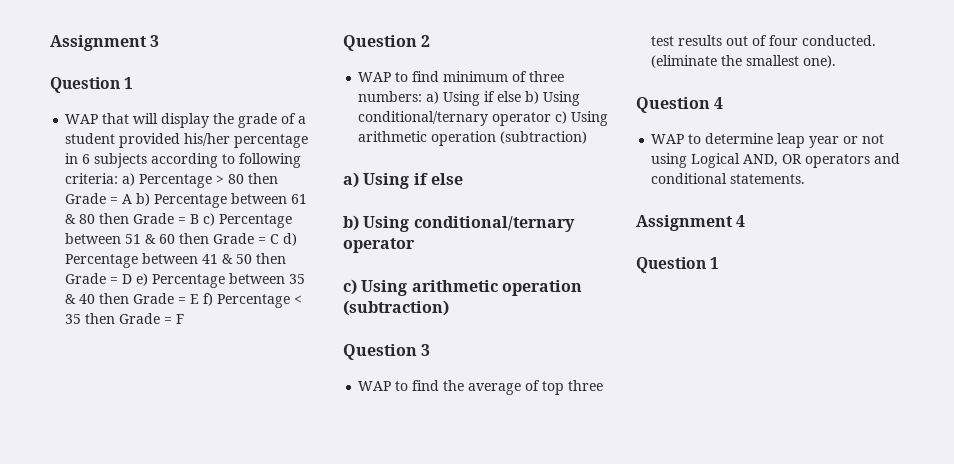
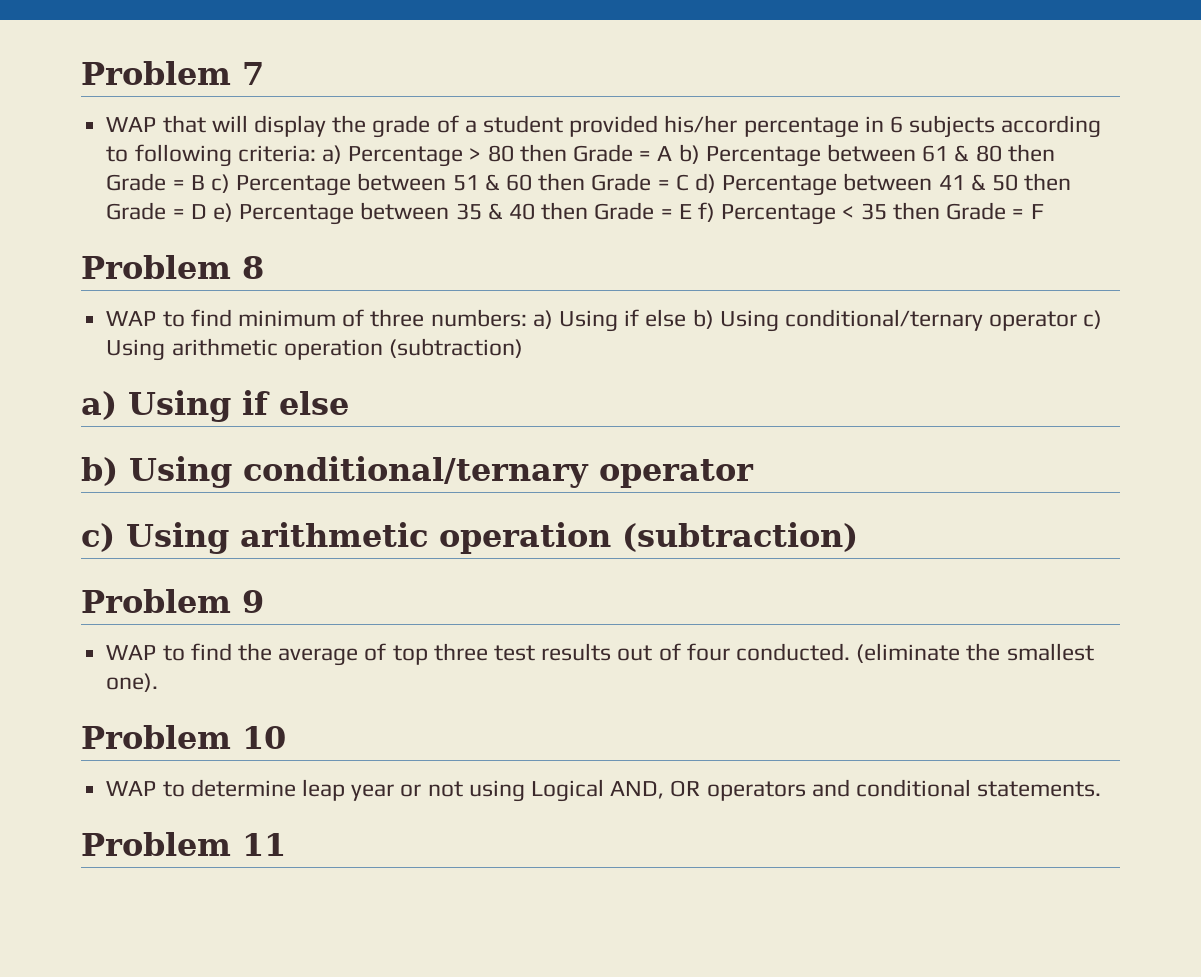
[50,35,160,51] [50,77,134,93] Assignment 3 // Question 1 -> [81,61,264,85] Problem 7
[343,35,431,51] Question 2 -> [81,255,264,279] Problem 8
[343,344,431,360] Question 3 -> [81,589,264,613] Problem 9
[636,97,724,113] Question 4 -> [81,725,286,749] Problem 10
[636,215,746,231] [636,257,720,273] Assignment 4 // Question 1 -> [81,832,286,856] Problem 11

